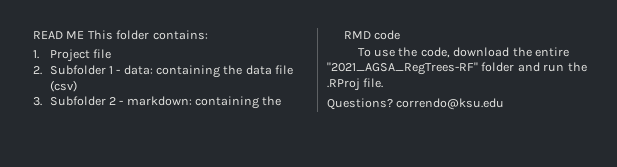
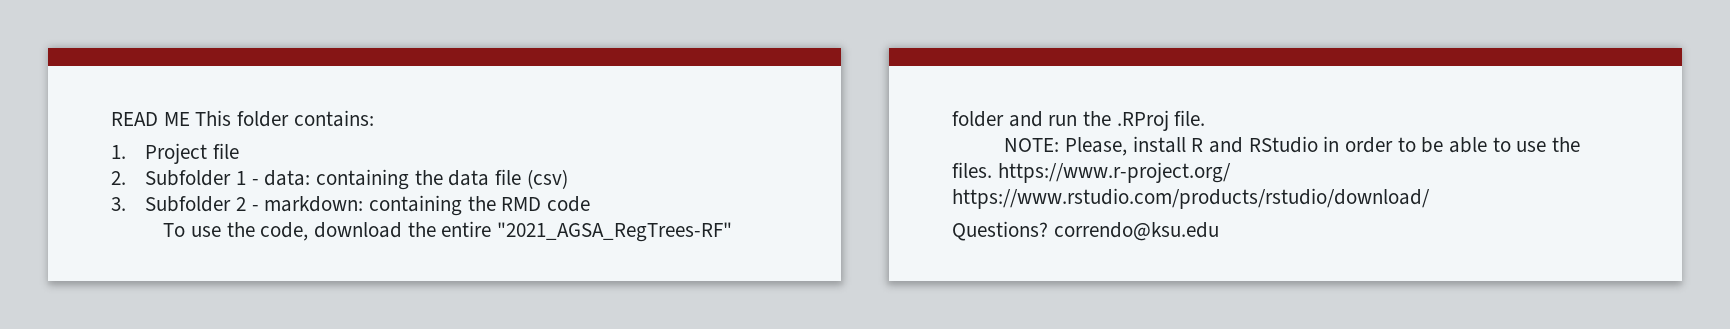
(384, 83) none -> [1004,136,1581,156] [952,162,1231,183] [952,188,1430,209] // NOTE: Please, install R and RStudio in order to be able to use the files. https://www.r-project.org/ https://www.rstudio.com/products/rstudio/download/

